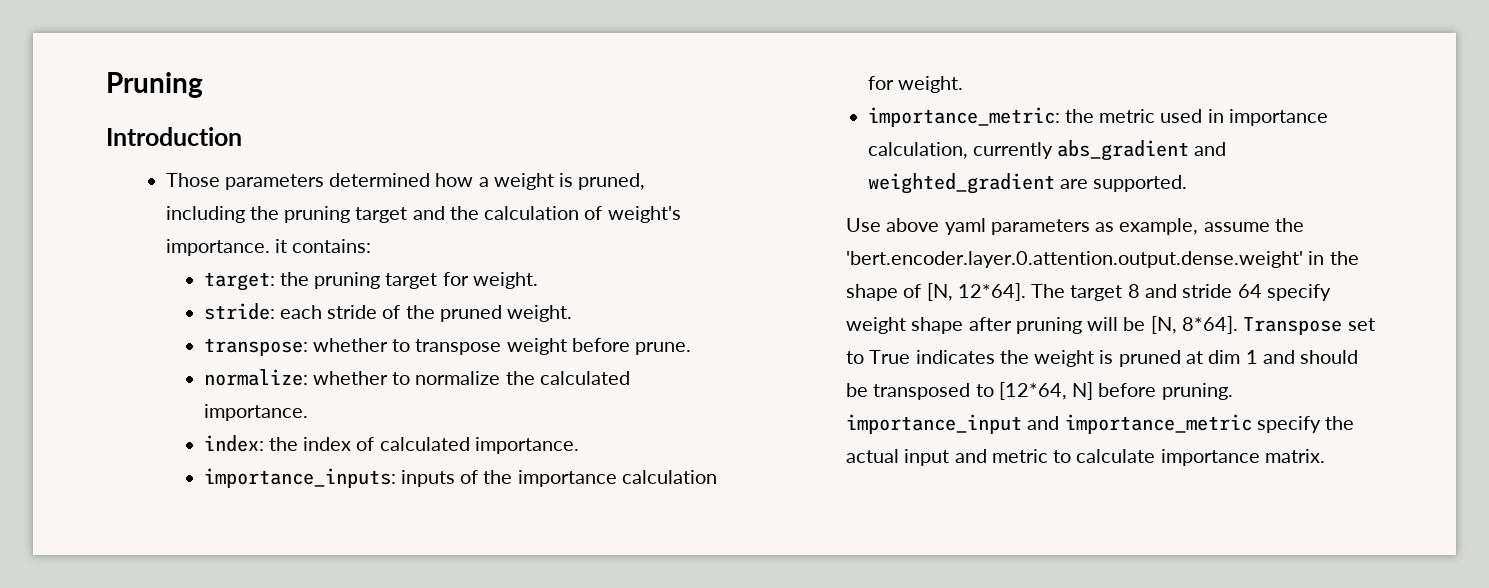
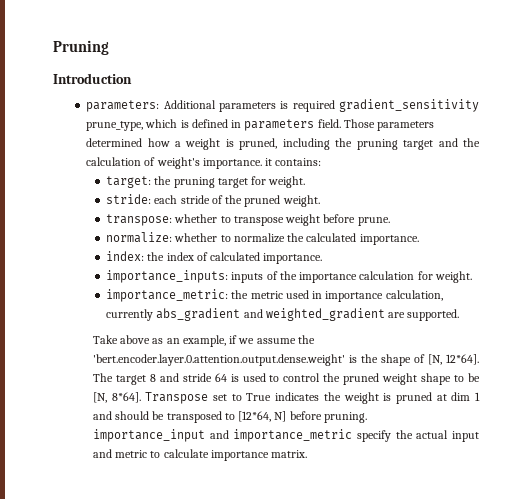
(242, 136) none -> [86,99,479,112] [86,119,341,131] parameters: Additional parameters is required gradient_sensitivity prune_type, which is defined in parameters field.
[846,218,1199,235] Use above yaml parameters as example, -> [92,335,255,347] Take above as an example, if we
[1308,251,1325,265] in -> [348,355,357,363] is
[1266,284,1331,301] [846,317,1119,334] specify weight shape after pruning will -> [230,373,465,385] is used to control the pruned weight shape to

